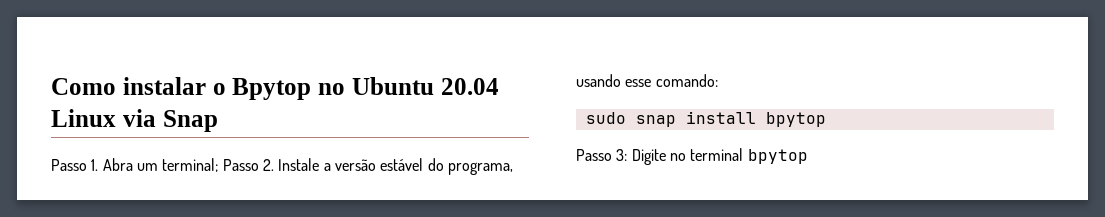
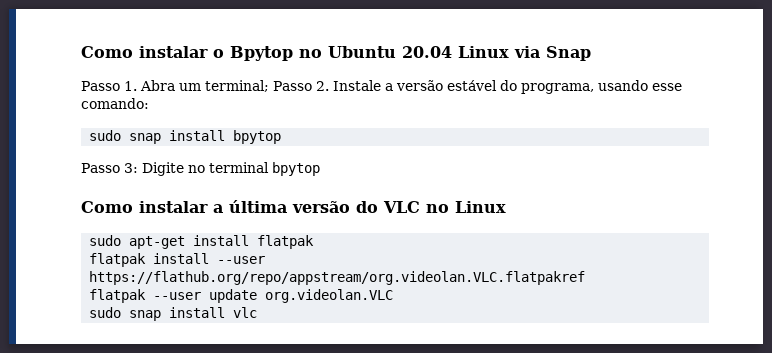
(808, 156) none -> [81,200,506,213] [89,235,315,249] [89,253,266,267] [89,271,586,285] [89,289,394,303] [89,307,258,321] // Como instalar a última versão do VLC no Linux // sudo apt-get install flatpak // flatpak install --user https://flathub.org/repo/appstream/org.videolan.VLC.flatpakref // flatpak --user update org.videolan.VLC // sudo snap install vlc

